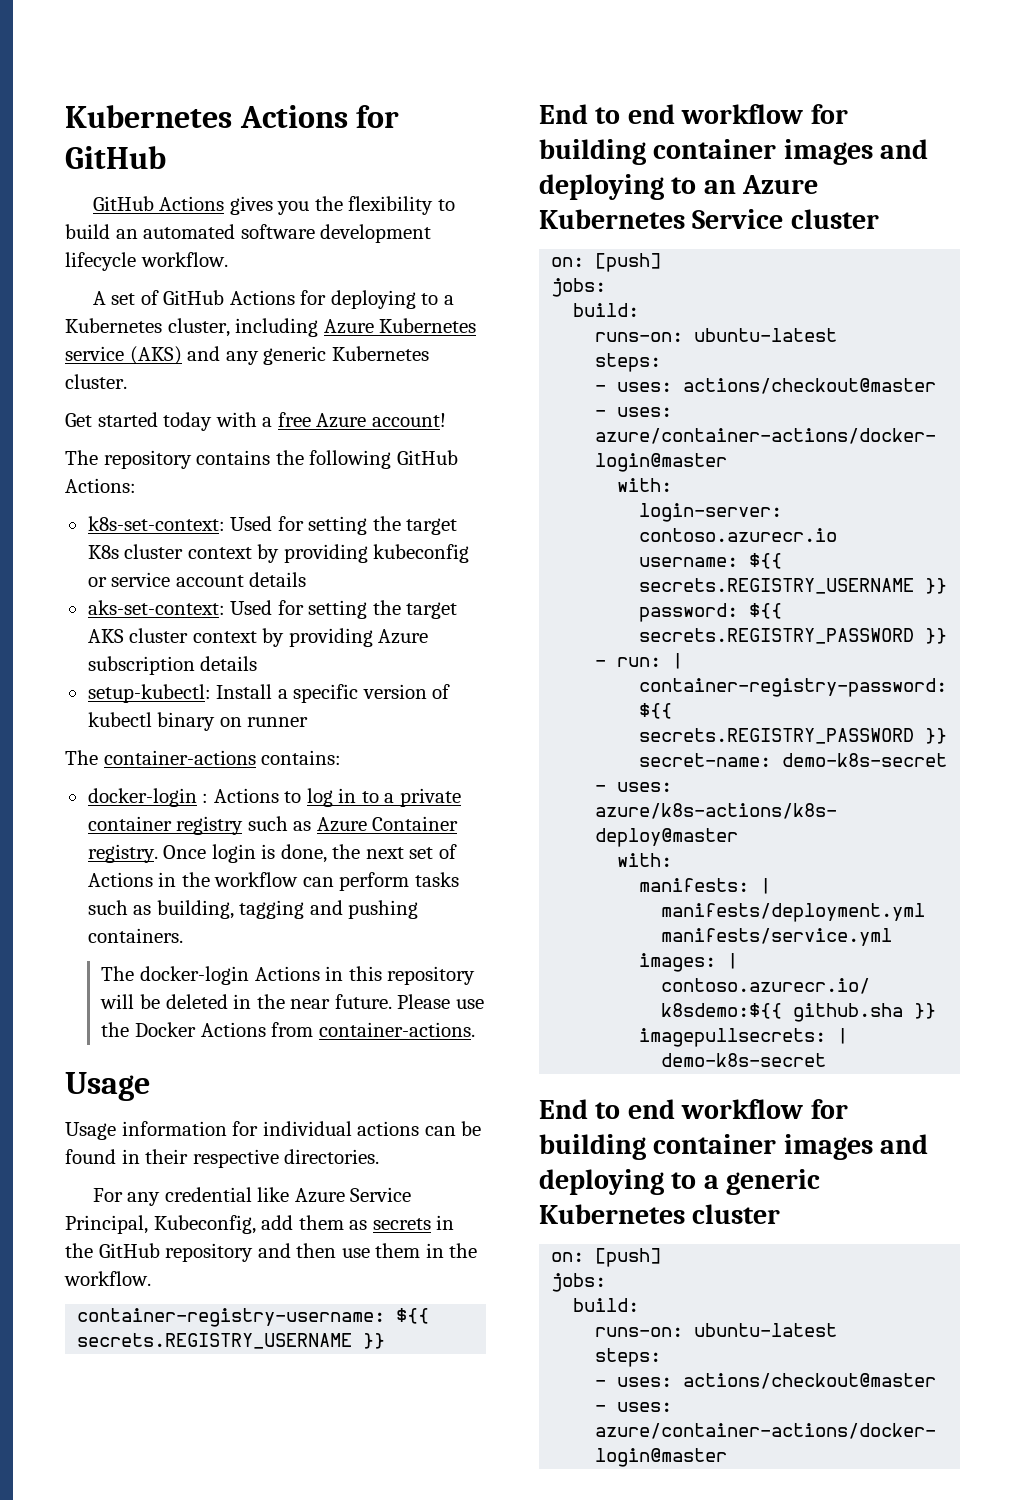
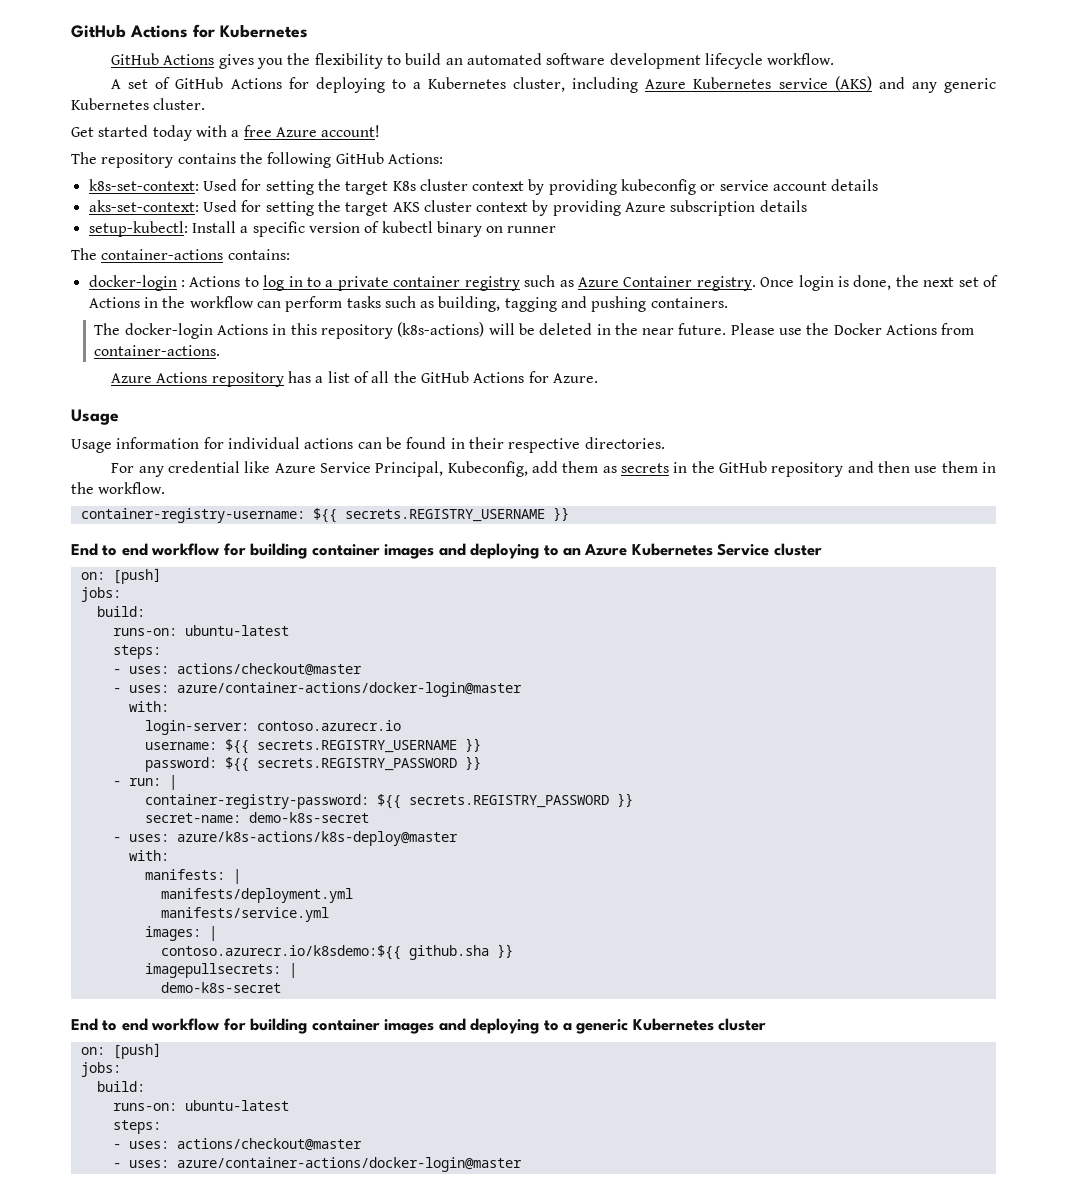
[65,105,400,128] [65,146,166,169] Kubernetes Actions for GitHub -> [71,24,308,38] GitHub Actions for Kubernetes
(476, 975) none -> [397,322,485,337] (k8s-actions)
(475, 1029) none -> [111,371,599,387] // Azure Actions repository has a list of all the GitHub Actions for Azure.

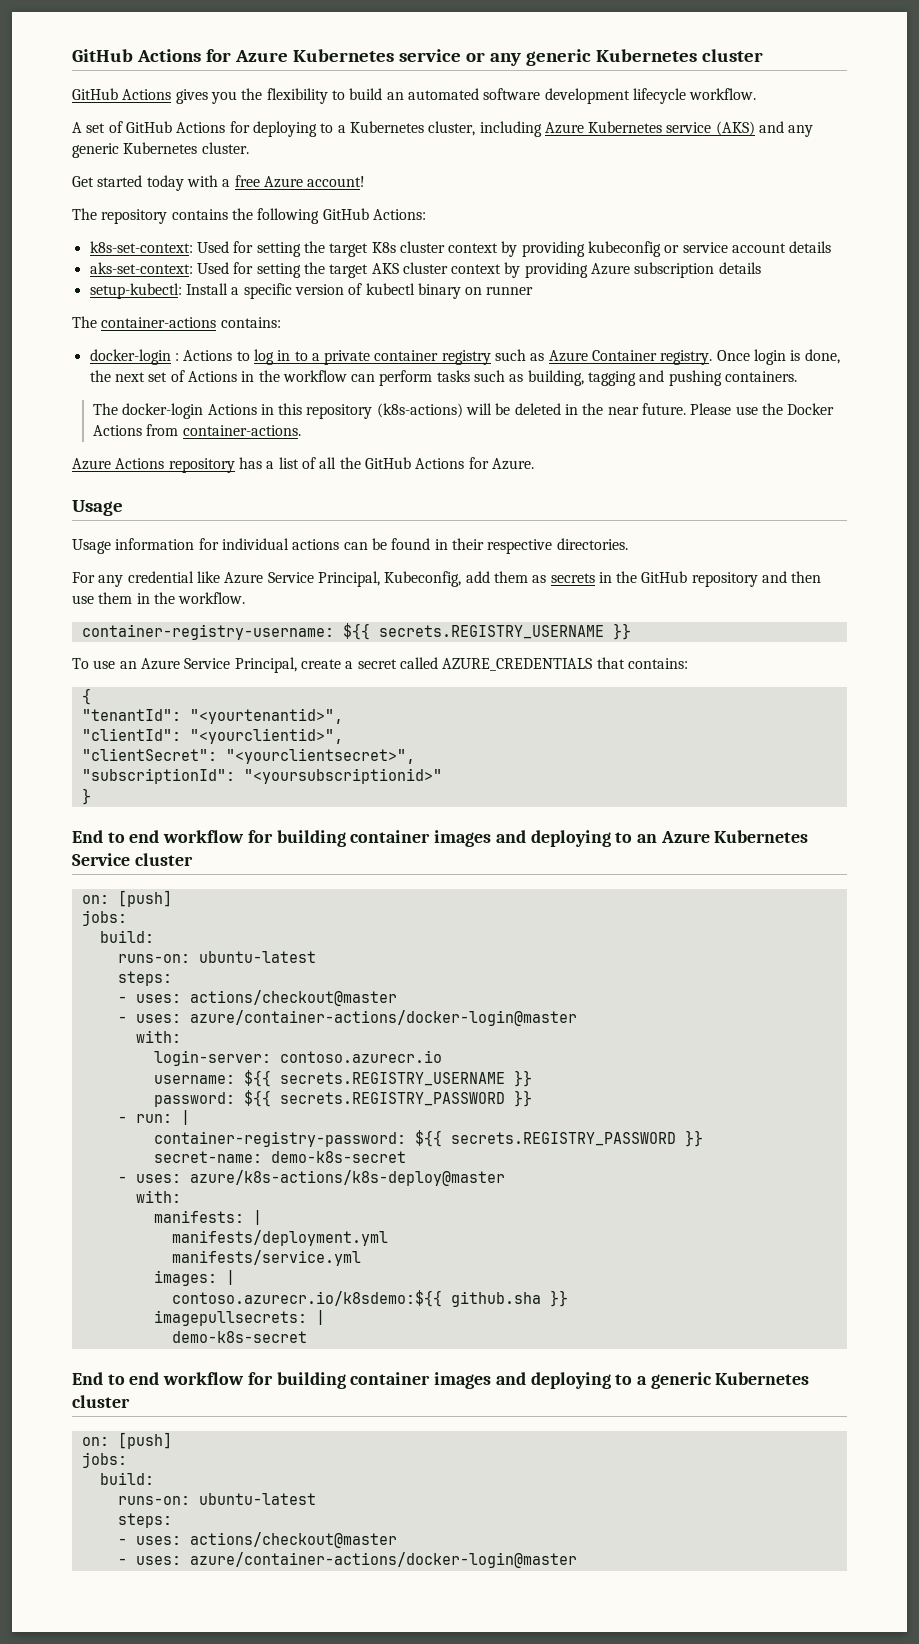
[71,24,308,38] GitHub Actions for Kubernetes -> [72,49,763,66] GitHub Actions for Azure Kubernetes service or any generic Kubernetes cluster
(569, 514) none -> [72,657,688,673] [81,688,91,705] [81,708,343,724] [81,728,343,744] [81,748,415,764] [81,768,442,784] [81,788,91,805] // To use an Azure Service Principal, create a secret called AZURE_CREDENTIALS that contains: // { // "tenantId": "<yourtenantid>", // "clientId": "<yourclientid>", // "clientSecret": "<yourclientsecret>", // "subscriptionId": "<yoursubscriptionid>" // }

